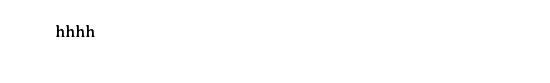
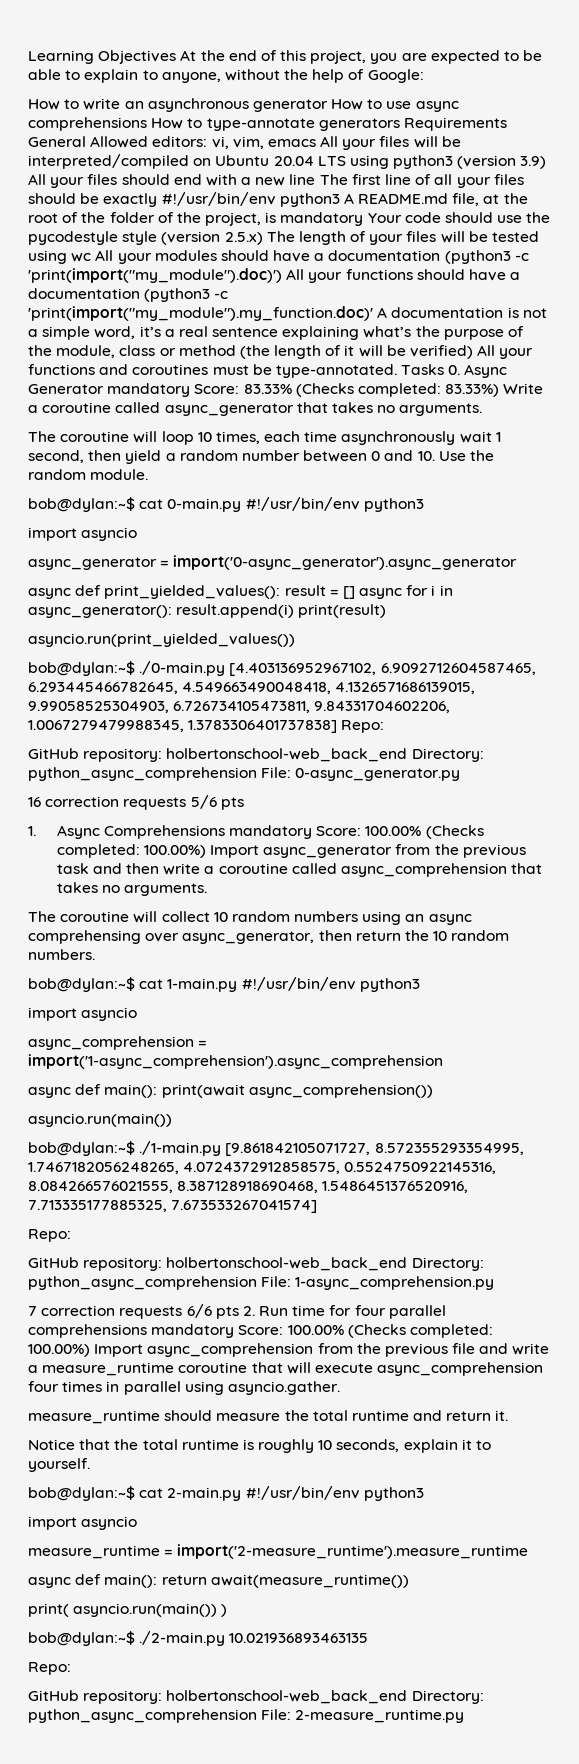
[55,25,95,37] hhhh -> [28,50,543,64] [28,69,424,83] [28,98,459,112] [28,117,507,131] [28,136,461,150] [28,154,547,169] [28,174,524,188] [28,192,528,207] [28,212,551,226] [28,231,540,245] [28,250,529,264] [28,268,521,283] [28,288,229,302] [28,306,547,321] [28,326,525,340] [28,345,534,359] [28,364,508,378] [28,383,544,397] [28,402,483,416] [28,431,501,445] [28,450,495,464] [28,469,149,480] [28,497,424,512] [28,527,138,541] [28,555,518,570] [28,585,453,599] [28,604,387,618] [28,633,295,647] [28,661,536,676] [28,682,476,694] [28,701,451,713] [28,720,385,733] [28,748,484,762] [28,767,461,781] [28,795,244,810] [28,825,484,839] [56,844,526,858] [56,863,543,877] [56,882,208,896] [28,911,472,925] [28,930,510,944] [28,949,95,960] [28,977,420,992] [28,1007,138,1021] [28,1036,208,1050] [28,1054,443,1069] [28,1084,433,1098] [28,1113,172,1127] [28,1141,524,1156] [28,1162,497,1174] [28,1181,469,1193] [28,1200,318,1213] [28,1229,71,1242] [28,1257,484,1271] [28,1276,495,1290] [28,1304,446,1319] [28,1324,493,1338] [28,1343,550,1357] [28,1362,544,1376] [28,1381,340,1395] [28,1410,509,1424] [28,1439,492,1453] [28,1458,90,1472] [28,1486,424,1501] [28,1516,138,1530] [28,1544,529,1559] [28,1574,409,1588] [28,1603,228,1617] [28,1631,369,1646] [28,1662,71,1675] [28,1690,484,1704] [28,1709,465,1723] Learning Objectives At the end of this project, you are expected to be able to explain to anyone, without the help of Google: // How to write an asynchronous generator How to use async comprehensions How to type-annotate generators Requirements General Allowed editors: vi, vim, emacs All your files will be interpreted/compiled on Ubuntu 20.04 LTS using python3 (version 3.9) All your files should end with a new line The first line of all your files should be exactly #!/usr/bin/env python3 A README.md file, at the root of the folder of the project, is mandatory Your code should use the pycodestyle style (version 2.5.x) The length of your files will be tested using wc All your modules should have a documentation (python3 -c 'print(import("my_module").doc)') All your functions should have a documentation (python3 -c 'print(import("my_module").my_function.doc)' A documentation is not a simple word, it’s a real sentence explaining what’s the purpose of the module, class or method (the length of it will be verified) All your functions and coroutines must be type-annotated. Tasks 0. Async Generator mandatory Score: 83.33% (Checks completed: 83.33%) Write a coroutine called async_generator that takes no arguments. // The coroutine will loop 10 times, each time asynchronously wait 1 second, then yield a random number between 0 and 10. Use the random module. // bob@dylan:~$ cat 0-main.py #!/usr/bin/env python3 // import asyncio // async_generator = import('0-async_generator').async_generator // async def print_yielded_values(): result = [] async for i in async_generator(): result.append(i) print(result) // asyncio.run(print_yielded_values()) // bob@dylan:~$ ./0-main.py [4.403136952967102, 6.9092712604587465, 6.293445466782645, 4.549663490048418, 4.1326571686139015, 9.99058525304903, 6.726734105473811, 9.84331704602206, 1.0067279479988345, 1.3783306401737838] Repo: // GitHub repository: holbertonschool-web_back_end Directory: python_async_comprehension File: 0-async_generator.py // 16 correction requests 5/6 pts // 1. Async Comprehensions mandatory Score: 100.00% (Checks completed: 100.00%) Import async_generator from the previous task and then write a coroutine called async_comprehension that takes no arguments. // The coroutine will collect 10 random numbers using an async comprehensing over async_generator, then return the 10 random numbers. // bob@dylan:~$ cat 1-main.py #!/usr/bin/env python3 // import asyncio // async_comprehension = import('1-async_comprehension').async_comprehension // async def main(): print(await async_comprehension()) // asyncio.run(main()) // bob@dylan:~$ ./1-main.py [9.861842105071727, 8.572355293354995, 1.7467182056248265, 4.0724372912858575, 0.5524750922145316, 8.084266576021555, 8.387128918690468, 1.5486451376520916, 7.713335177885325, 7.673533267041574] // Repo: // GitHub repository: holbertonschool-web_back_end Directory: python_async_comprehension File: 1-async_comprehension.py // 7 correction requests 6/6 pts 2. Run time for four parallel comprehensions mandatory Score: 100.00% (Checks completed: 100.00%) Import async_comprehension from the previous file and write a measure_runtime coroutine that will execute async_comprehension four times in parallel using asyncio.gather. // measure_runtime should measure the total runtime and return it. // Notice that the total runtime is roughly 10 seconds, explain it to yourself. // bob@dylan:~$ cat 2-main.py #!/usr/bin/env python3 // import asyncio // measure_runtime = import('2-measure_runtime').measure_runtime // async def main(): return await(measure_runtime()) // print( asyncio.run(main()) ) // bob@dylan:~$ ./2-main.py 10.021936893463135 // Repo: // GitHub repository: holbertonschool-web_back_end Directory: python_async_comprehension File: 2-measure_runtime.py

